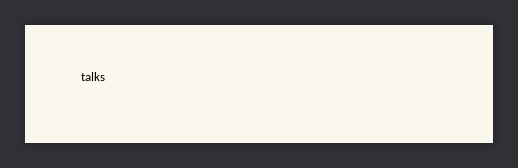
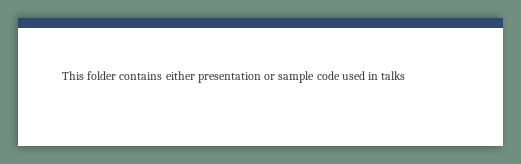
(81, 76) none -> [62,71,379,83] This folder contains either presentation or sample code used in

